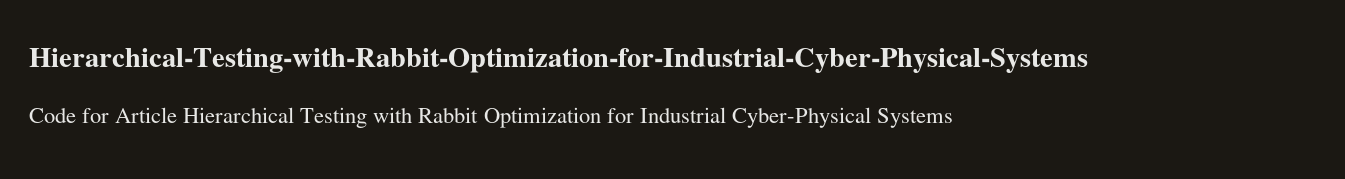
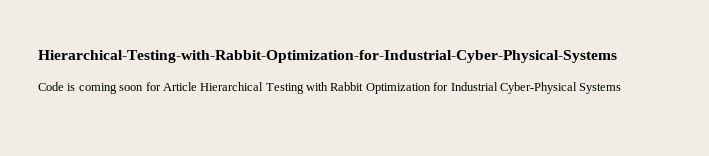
(76, 115) none -> [67,83,144,94] is coming soon

